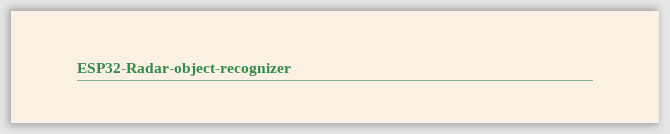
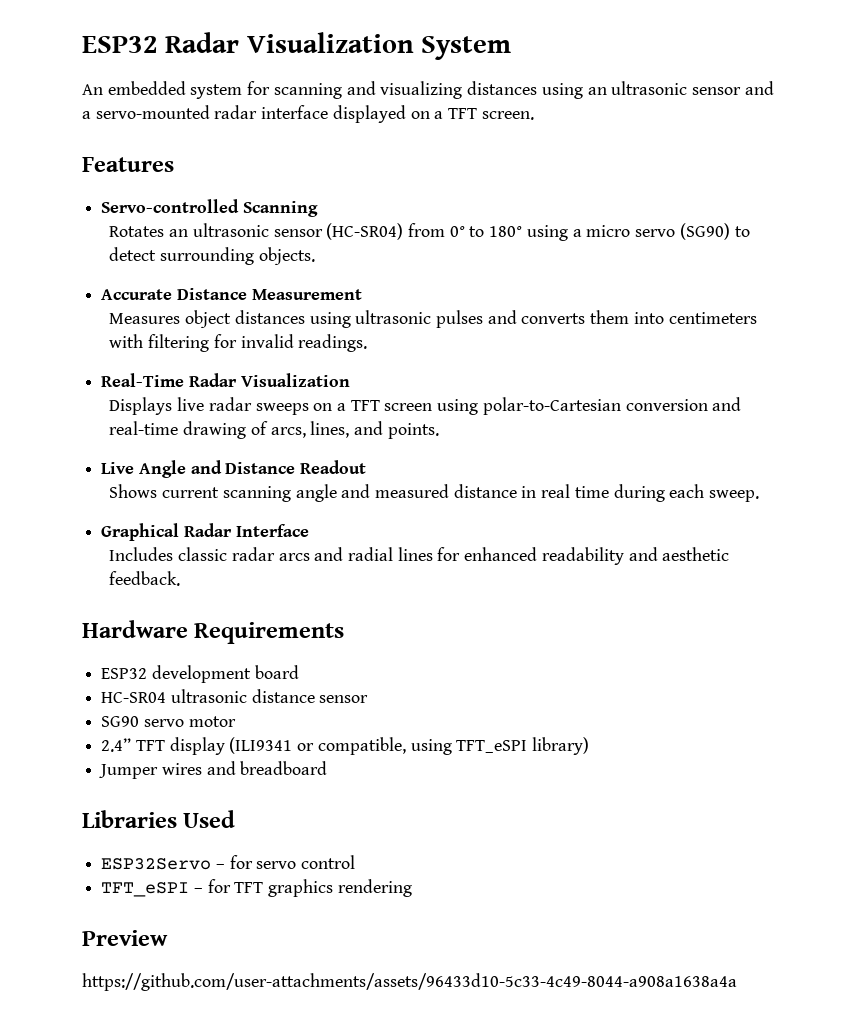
[77,63,291,76] ESP32-Radar-object-recognizer -> [82,32,512,60] [82,81,774,99] [82,105,534,123] [82,157,174,172] [101,199,318,217] [109,223,750,241] [109,247,315,265] [101,288,362,300] [109,310,757,328] [109,334,368,352] [101,373,350,387] [109,397,742,415] [109,421,439,439] [101,460,367,478] [109,484,760,502] [101,523,309,541] [109,547,730,565] [109,571,181,586] [82,620,345,644] [101,665,299,683] [101,689,369,703] [101,716,236,727] [101,737,590,755] [99,761,328,779] [82,810,236,828] [101,855,356,870] [101,879,412,897] [82,930,168,946] [82,973,737,991] ESP32 Radar Visualization System // An embedded system for scanning and visualizing distances using an ultrasonic sensor and a servo-mounted radar interface displayed on a TFT screen. // Features // Servo-controlled Scanning // Rotates an ultrasonic sensor (HC-SR04) from 0° to 180° using a micro servo (SG90) to detect surrounding objects. // Accurate Distance Measurement // Measures object distances using ultrasonic pulses and converts them into centimeters with filtering for invalid readings. // Real-Time Radar Visualization // Displays live radar sweeps on a TFT screen using polar-to-Cartesian conversion and real-time drawing of arcs, lines, and points. // Live Angle and Distance Readout // Shows current scanning angle and measured distance in real time during each sweep. // Graphical Radar Interface // Includes classic radar arcs and radial lines for enhanced readability and aesthetic feedback. // Hardware Requirements // ESP32 development board // HC-SR04 ultrasonic distance sensor // SG90 servo motor // 2.4” TFT display (ILI9341 or compatible, using TFT_eSPI library) // Jumper wires and breadboard // Libraries Used // ESP32Servo – for servo control // TFT_eSPI – for TFT graphics rendering // Preview // https://github.com/user-attachments/assets/96433d10-5c33-4c49-8044-a908a1638a4a

